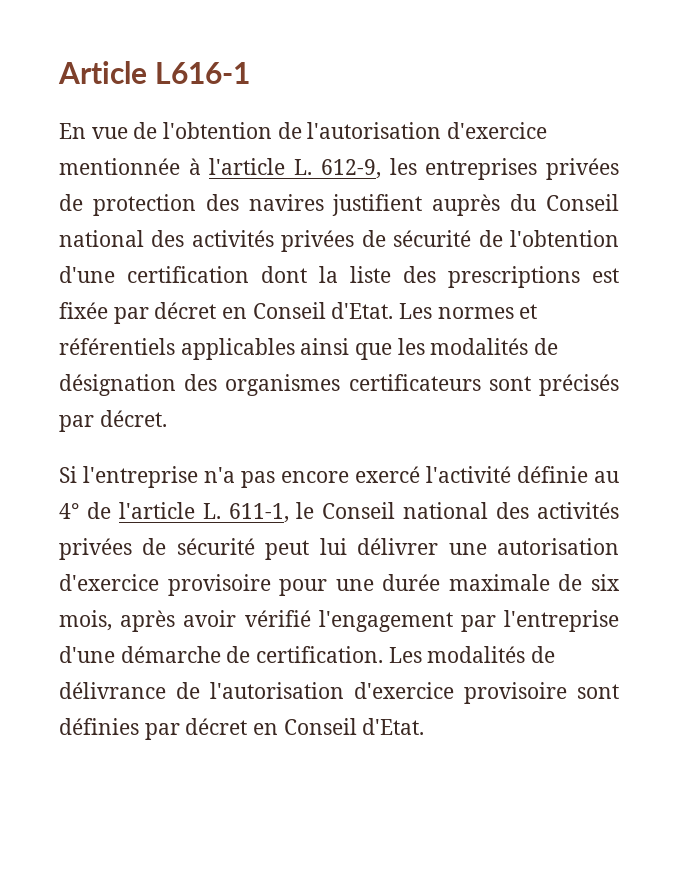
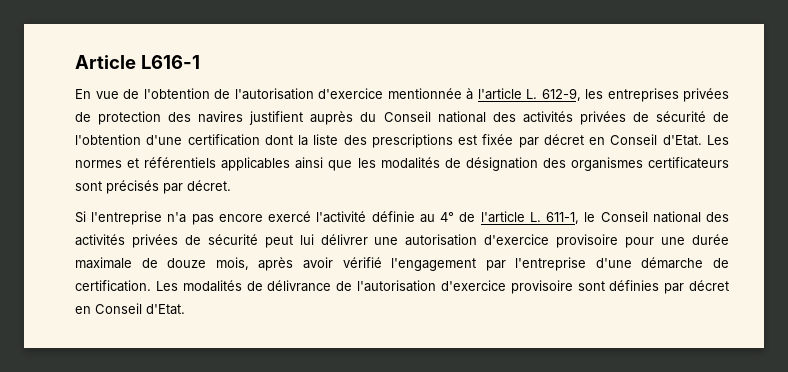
[590,574,620,591] six -> [167,258,207,268] douze

